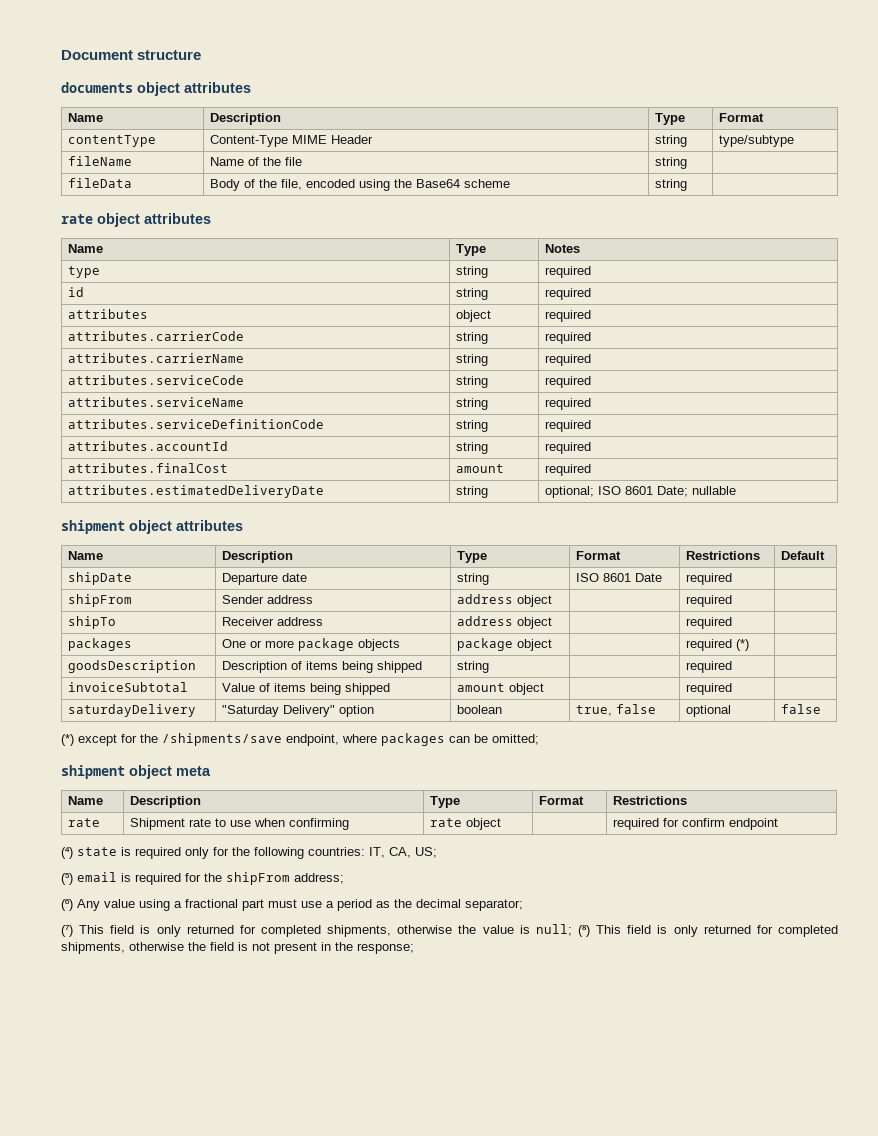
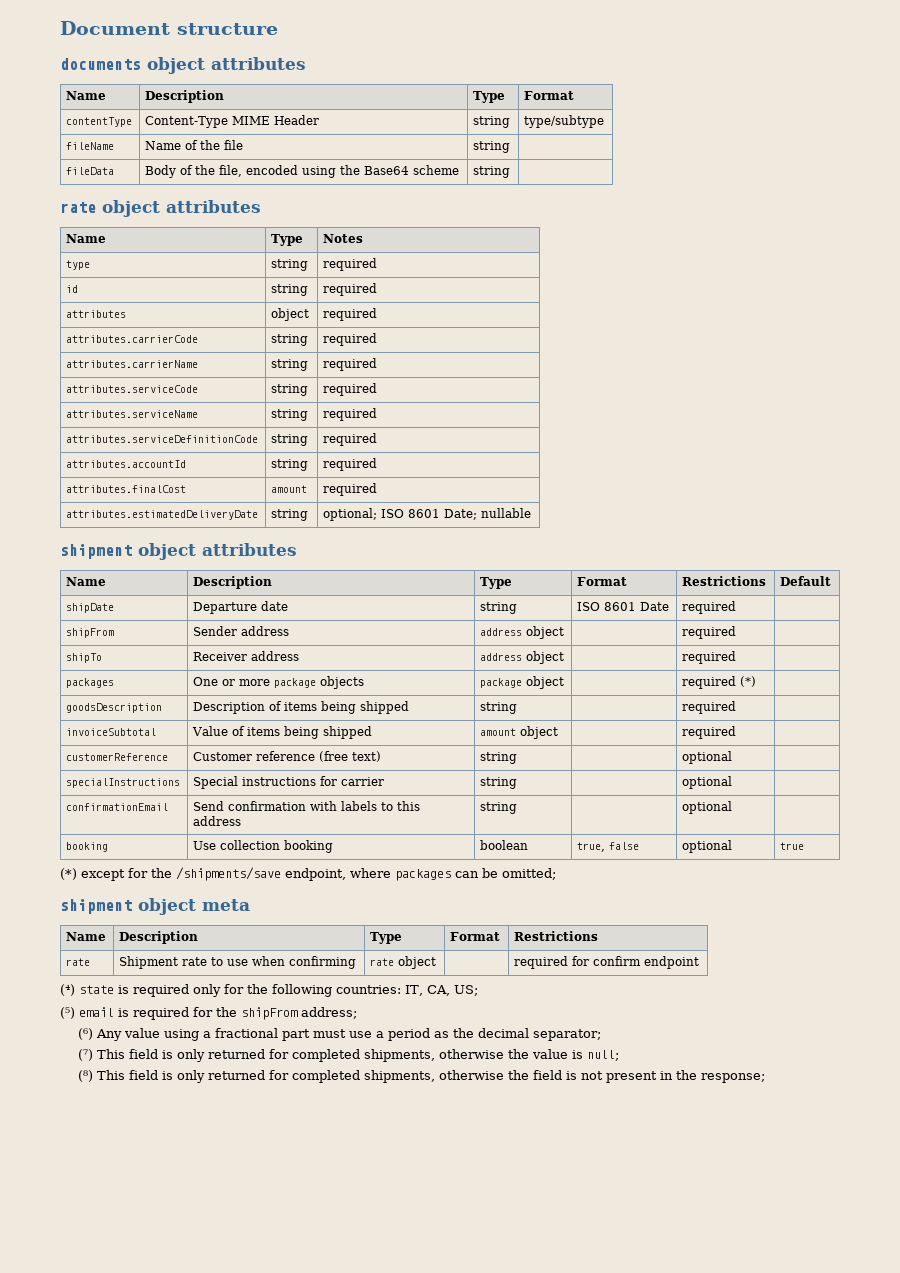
[67,704,196,717] [221,705,374,717] saturdayDelivery | "Saturday Delivery" option -> [66,753,169,761] [193,751,382,762] [480,752,518,764] [682,751,733,764] [66,778,181,788] [193,776,385,789] [480,777,518,789] [682,776,733,789] [66,803,169,811] [193,801,421,811] [193,816,242,826] [480,802,518,814] [682,801,733,814] [66,842,109,852] [193,840,334,853] customerReference | Customer reference (free text) | string | | optional | // specialInstructions | Special instructions for carrier | string | | optional | // confirmationEmail | Send confirmation with labels to this address | string | | optional | // booking | Use collection booking
[780,704,821,714] false -> [780,842,805,850] true
(572, 930) none -> (620, 1055) //

